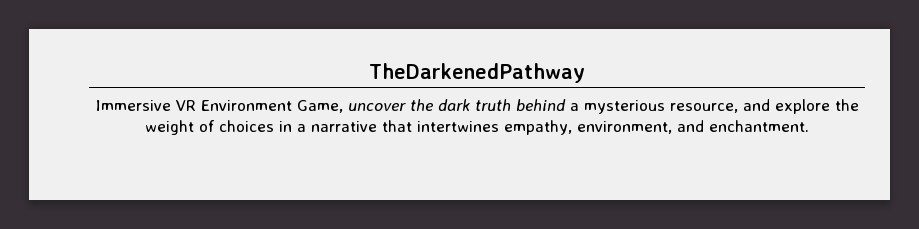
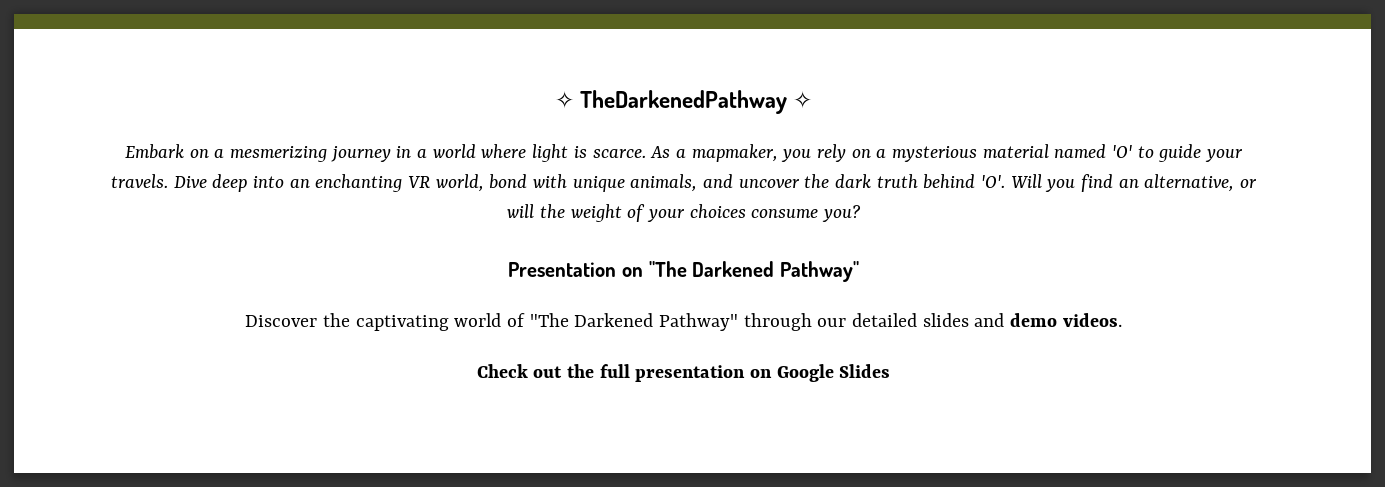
(369, 73) none -> [554,90,574,109] ✧
[95,100,343,113] // Immersive VR Environment Game, -> [793,90,813,109] [125,144,1243,162] [110,174,733,192] ✧ // Embark on a mesmerizing journey in a world where light is scarce. As a mapmaker, you rely on a mysterious material named 'O' to guide your travels. Dive deep into an enchanting VR world, bond with unique animals, and
[569,99,859,114] [145,120,809,135] a mysterious resource, and explore the weight of choices in a narrative that intertwines empathy, environment, and enchantment. -> [981,174,1258,192] [507,204,861,222] [508,261,859,282] [245,313,1122,331] [476,364,891,382] 'O'. Will you find an alternative, or will the weight of your choices consume you? // Presentation on "The Darkened Pathway" // Discover the captivating world of "The Darkened Pathway" through our detailed slides and demo videos. // Check out the full presentation on Google Slides

